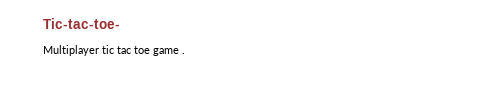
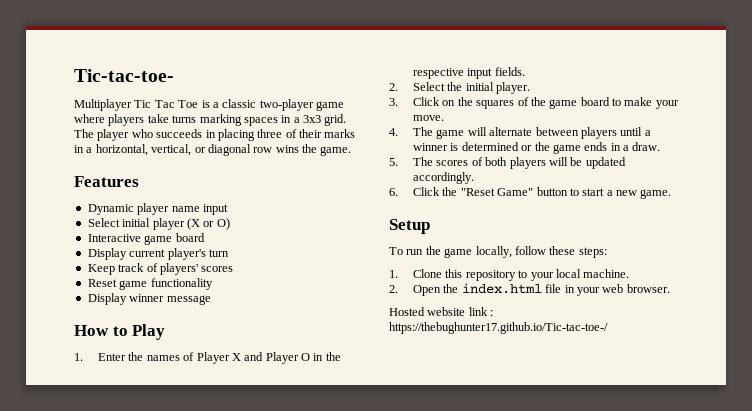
[102,45,185,56] tic tac toe game . -> [134,99,344,111] [74,114,347,126] [74,129,356,141] [74,144,352,156] [74,176,139,187] [87,203,228,215] [87,218,230,230] [87,233,205,245] [87,248,229,260] [87,263,234,275] [87,278,213,290] [87,293,211,305] [74,324,166,340] [74,352,341,364] [413,67,525,79] [389,82,531,94] [389,97,679,109] [413,115,445,121] [389,127,651,139] [413,142,661,154] [389,157,626,169] [413,172,475,184] [389,187,672,199] [389,219,430,234] [389,246,607,258] [389,269,630,281] [389,283,670,296] [389,307,494,316] [389,322,608,334] Tic Tac Toe is a classic two-player game where players take turns marking spaces in a 3x3 grid. The player who succeeds in placing three of their marks in a horizontal, vertical, or diagonal row wins the game. // Features // Dynamic player name input // Select initial player (X or O) // Interactive game board // Display current player's turn // Keep track of players' scores // Reset game functionality // Display winner message // How to Play // 1. Enter the names of Player X and Player O in the respective input fields. // 2. Select the initial player. // 3. Click on the squares of the game board to make your move. // 4. The game will alternate between players until a winner is determined or the game ends in a draw. // 5. The scores of both players will be updated accordingly. // 6. Click the "Reset Game" button to start a new game. // Setup // To run the game locally, follow these steps: // 1. Clone this repository to your local machine. // 2. Open the index.html file in your web browser. // Hosted website link : https://thebughunter17.github.io/Tic-tac-toe-/

